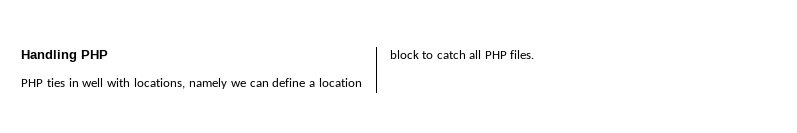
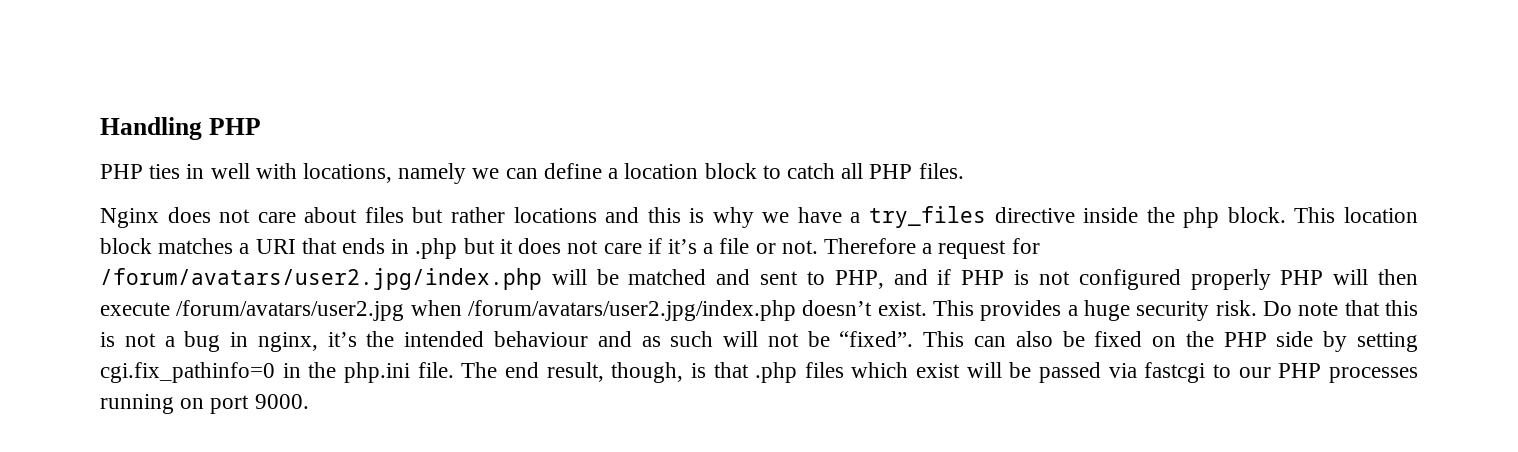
(534, 54) none -> [100,206,1418,228] [100,238,1040,259] [100,268,1419,290] [100,300,1418,321] [100,331,1419,352] [100,362,1419,383] [100,394,309,414] // Nginx does not care about files but rather locations and this is why we have a try_files directive inside the php block. This location block matches a URI that ends in .php but it does not care if it’s a file or not. Therefore a request for /forum/avatars/user2.jpg/index.php will be matched and sent to PHP, and if PHP is not configured properly PHP will then execute /forum/avatars/user2.jpg when /forum/avatars/user2.jpg/index.php doesn’t exist. This provides a huge security risk. Do note that this is not a bug in nginx, it’s the intended behaviour and as such will not be “fixed”. This can also be fixed on the PHP side by setting cgi.fix_pathinfo=0 in the php.ini file. The end result, though, is that .php files which exist will be passed via fastcgi to our PHP processes running on port 9000.

